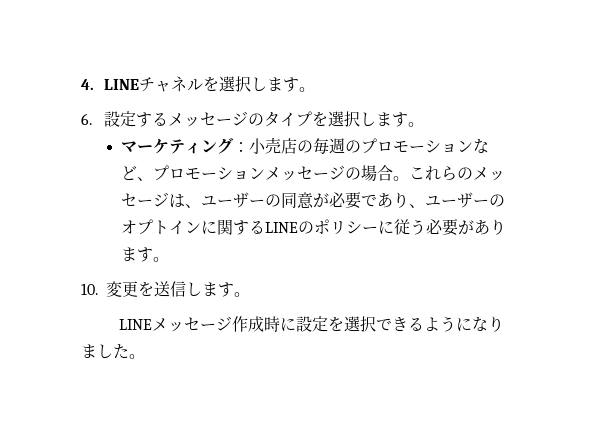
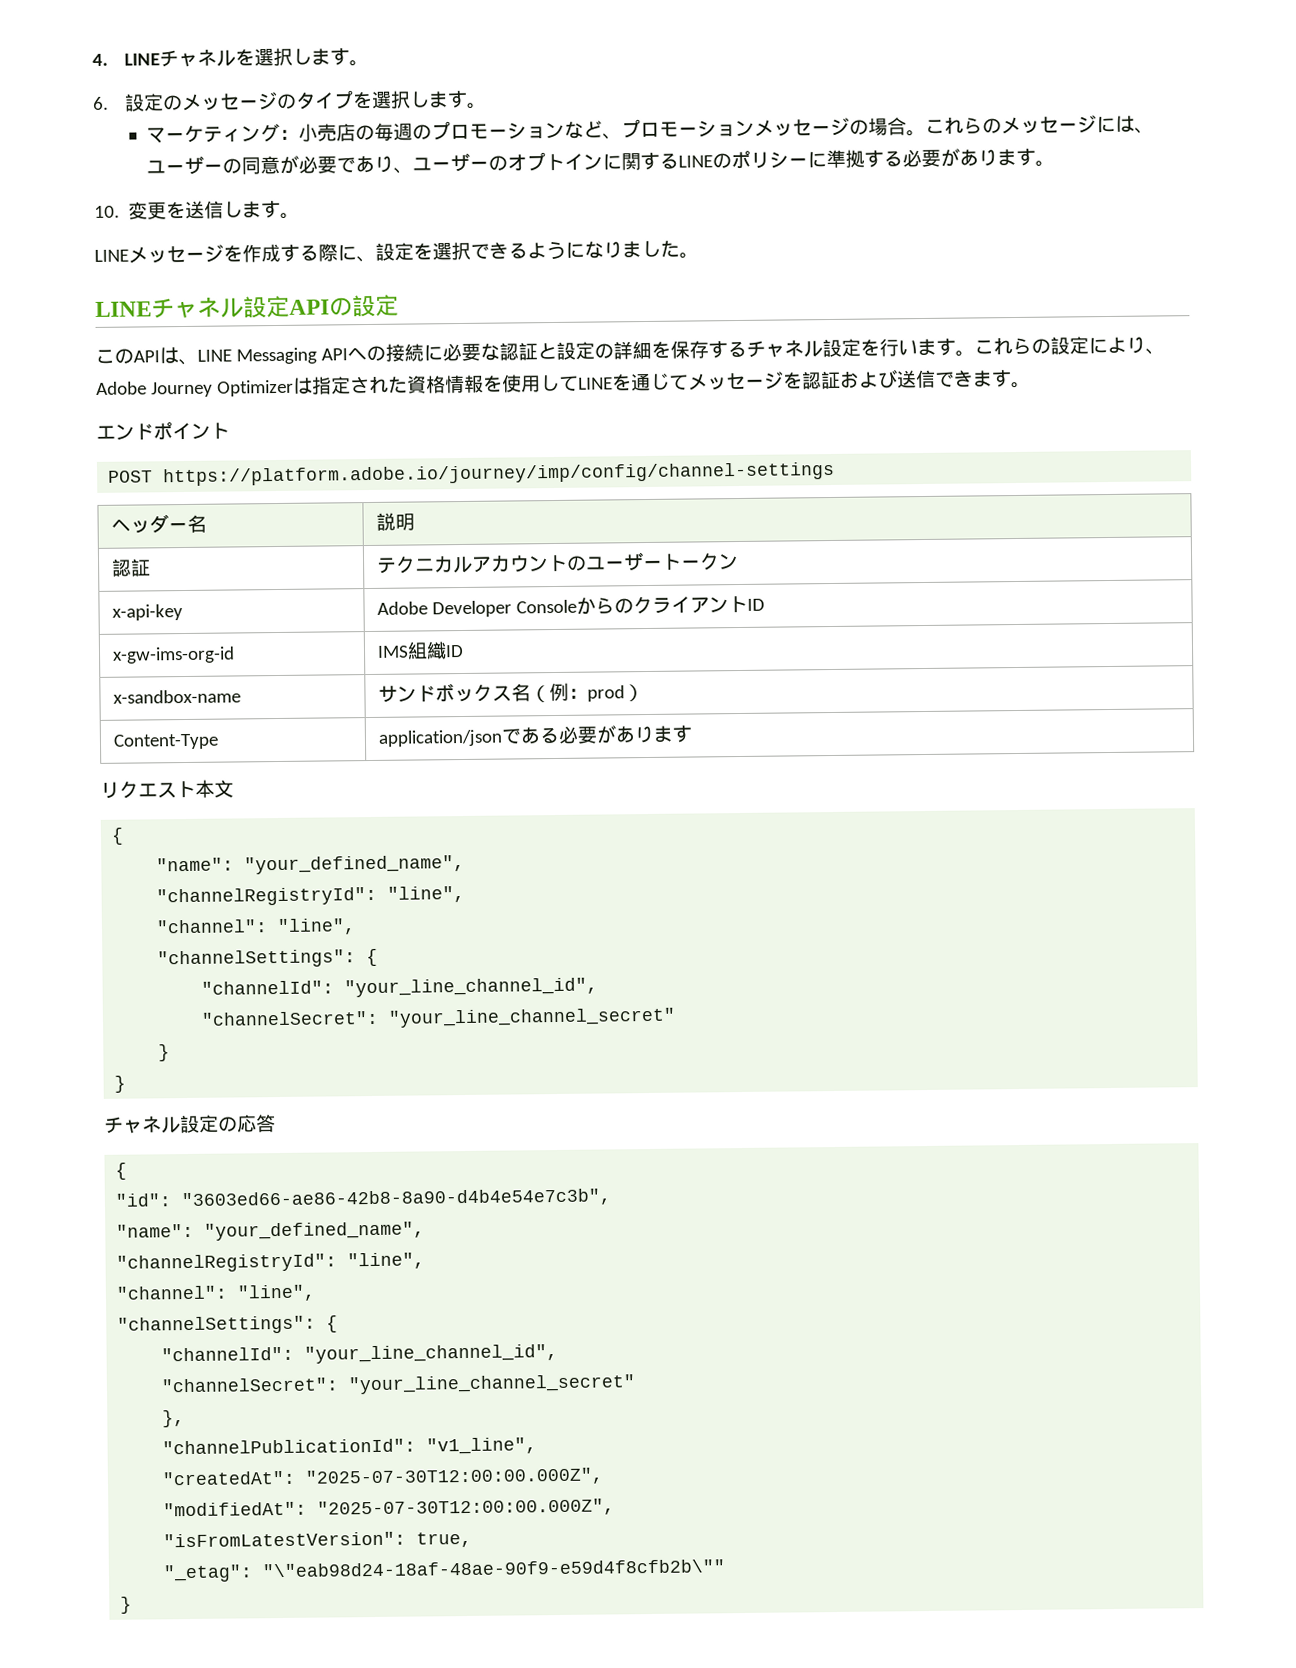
[135,112,168,127] する -> [162,94,184,111] の
(170, 199) none -> [1095,115,1116,134] に
[394,219,427,235] 従う -> [825,149,903,169] 準拠する
[231,316,296,332] 作成時に -> [223,243,376,263] を作成する際に、
(145, 356) none -> [95,294,399,319] [95,336,1165,366] [96,369,1031,398] [96,422,230,441] [108,461,836,487] [110,514,207,534] [375,512,415,531] [110,558,151,577] [375,552,739,574] [111,604,183,621] [376,595,765,618] [111,646,235,664] [376,641,464,660] [112,689,241,704] [377,682,644,703] [112,733,219,750] [377,724,693,747] [100,779,234,799] [111,827,125,845] [156,854,466,875] [156,885,466,907] [156,918,357,936] [157,948,379,969] [201,977,599,998] [201,1007,677,1028] [158,1044,171,1062] [114,1075,127,1093] [104,1114,276,1134] [115,1162,128,1180] [115,1188,613,1210] [116,1221,426,1241] [116,1252,426,1273] [116,1284,317,1302] [117,1315,339,1335] [161,1343,559,1364] [161,1374,637,1395] [162,1410,186,1428] [162,1437,538,1455] [162,1467,605,1487] [163,1498,616,1518] [163,1531,473,1548] [163,1559,726,1583] [120,1596,133,1614] // LINEチャネル設定APIの設定 // このAPIは、LINE Messaging APIへの接続に必要な認証と設定の詳細を保存するチャネル設定を行います。これらの設定により、Adobe Journey Optimizerは指定された資格情報を使用してLINEを通じてメッセージを認証および送信できます。 // エンドポイント // POST https://platform.adobe.io/journey/imp/config/channel-settings // ヘッダー名 | 説明 // 認証 | テクニカルアカウントのユーザートークン // x-api-key | Adobe Developer ConsoleからのクライアントID // x-gw-ims-org-id | IMS組織ID // x-sandbox-name | サンドボックス名（例：prod） // Content-Type | application/jsonである必要があります // リクエスト本文 // { // "name": "your_defined_name", // "channelRegistryId": "line", // "channel": "line", // "channelSettings": { // "channelId": "your_line_channel_id", // "channelSecret": "your_line_channel_secret" // } // } // チャネル設定の応答 // { // "id": "3603ed66-ae86-42b8-8a90-d4b4e54e7c3b", // "name": "your_defined_name", // "channelRegistryId": "line", // "channel": "line", // "channelSettings": { // "channelId": "your_line_channel_id", // "channelSecret": "your_line_channel_secret" // }, // "channelPublicationId": "v1_line", // "createdAt": "2025-07-30T12:00:00.000Z", // "modifiedAt": "2025-07-30T12:00:00.000Z", // "isFromLatestVersion": true, // "_etag": "\"eab98d24-18af-48ae-90f9-e59d4f8cfb2b\"" // }

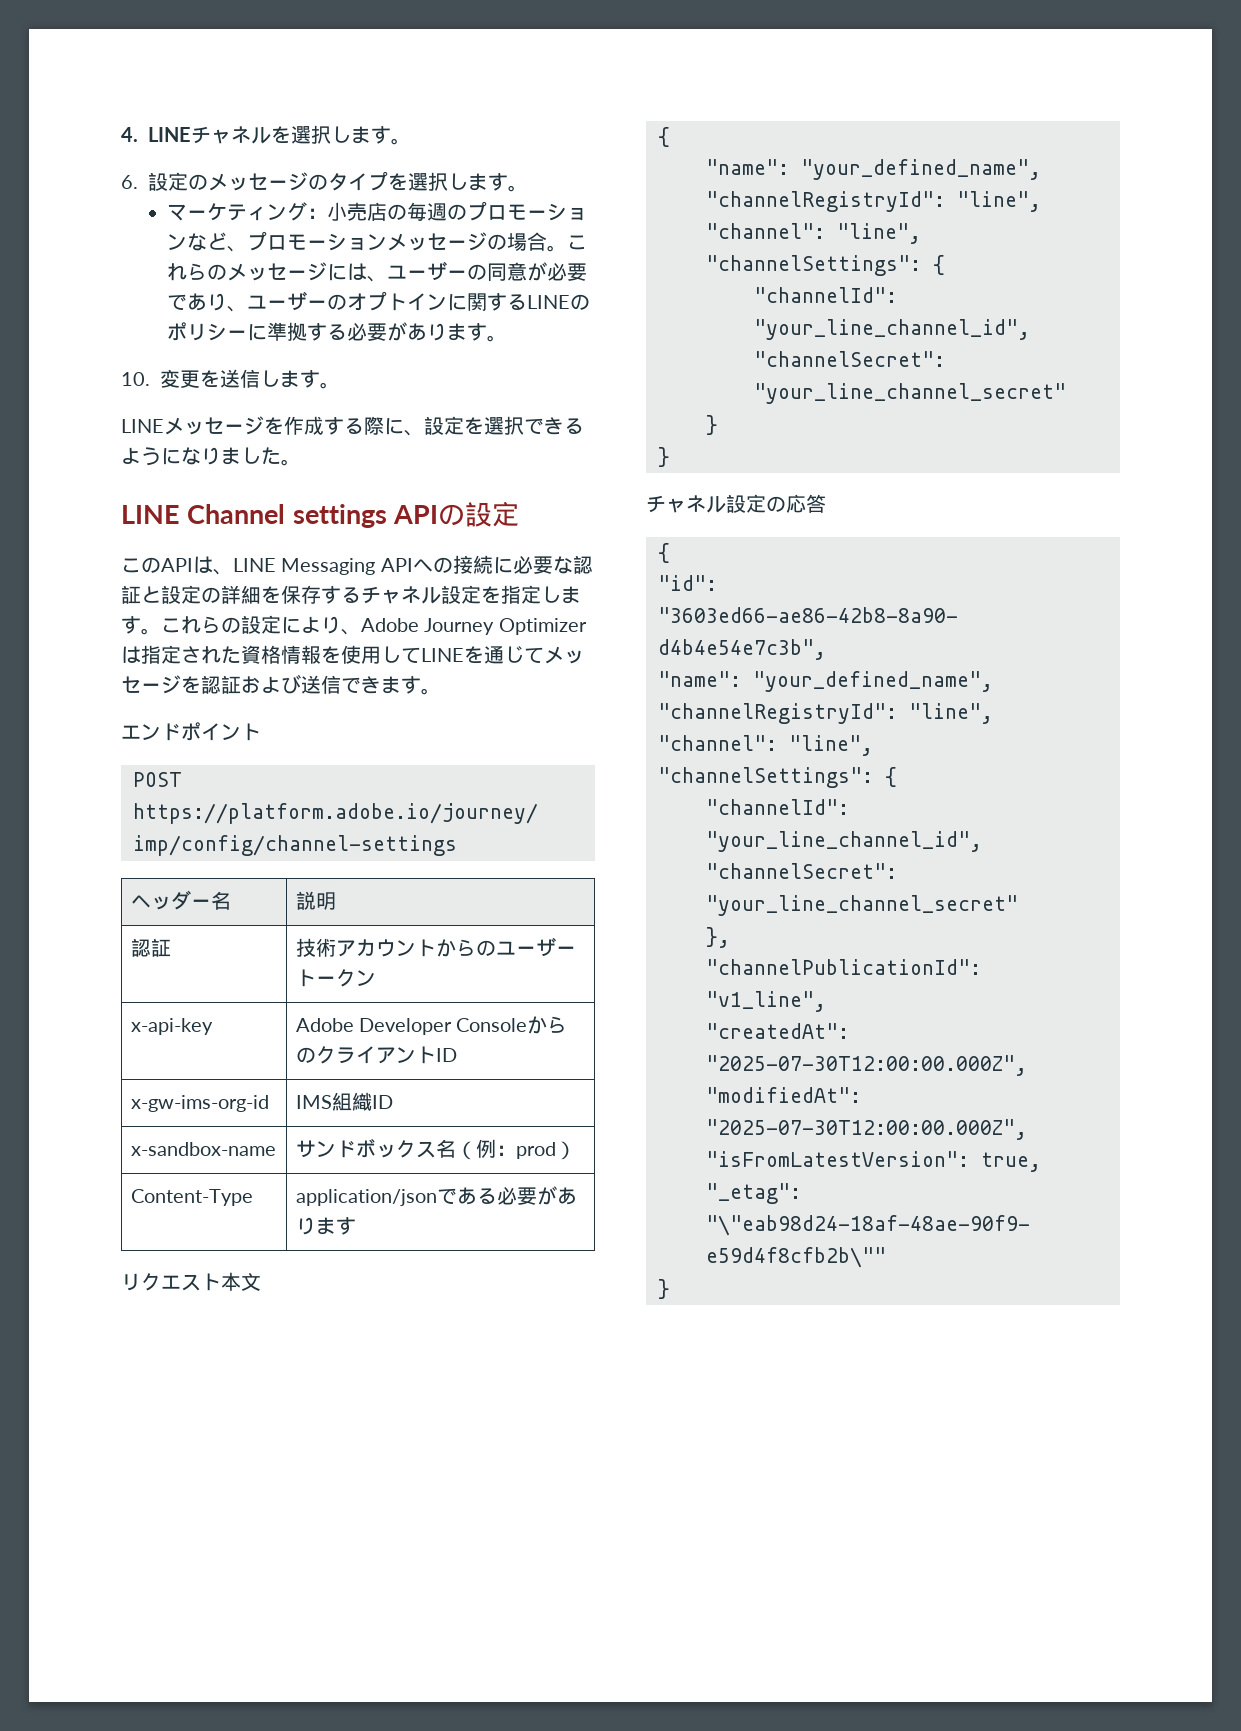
[151,295,290,319] チャネル設定 -> [187,504,387,528] Channel settings
[878,338,918,357] 行い -> [501,585,561,604] 指定し
[375,555,473,574] テクニカル -> [295,938,336,957] 技術
(568, 563) none -> [435,939,476,957] から

